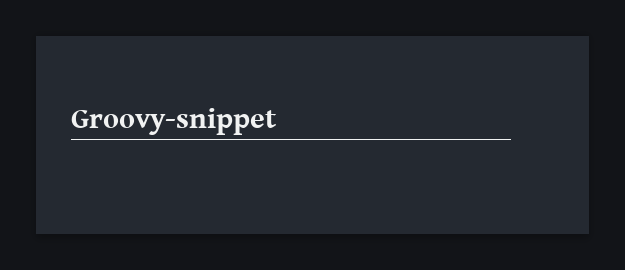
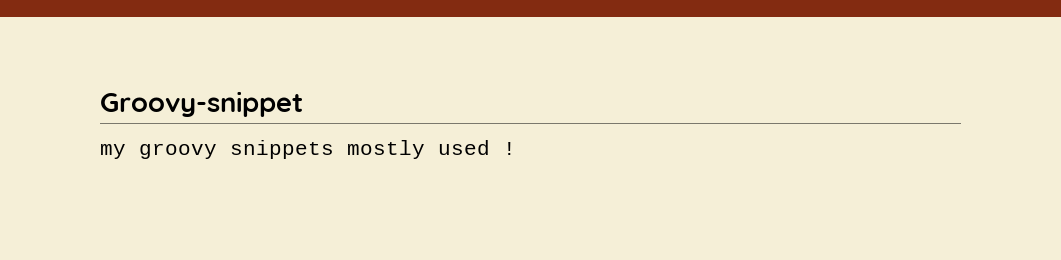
(277, 121) none -> [100,140,516,159] // my groovy snippets mostly used !

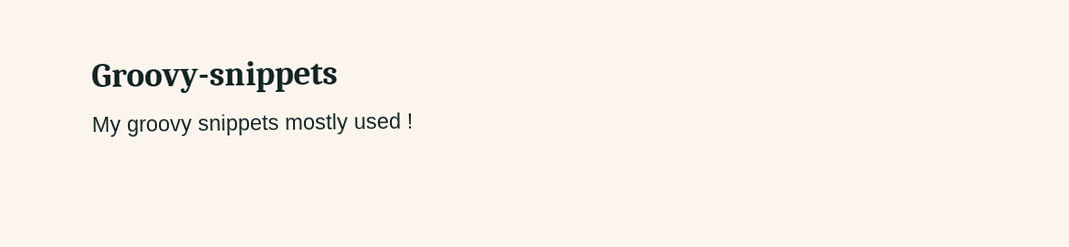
[100,91,303,117] [100,144,126,159] Groovy-snippet // my -> [91,60,338,95] [91,116,122,138] Groovy-snippets // My

